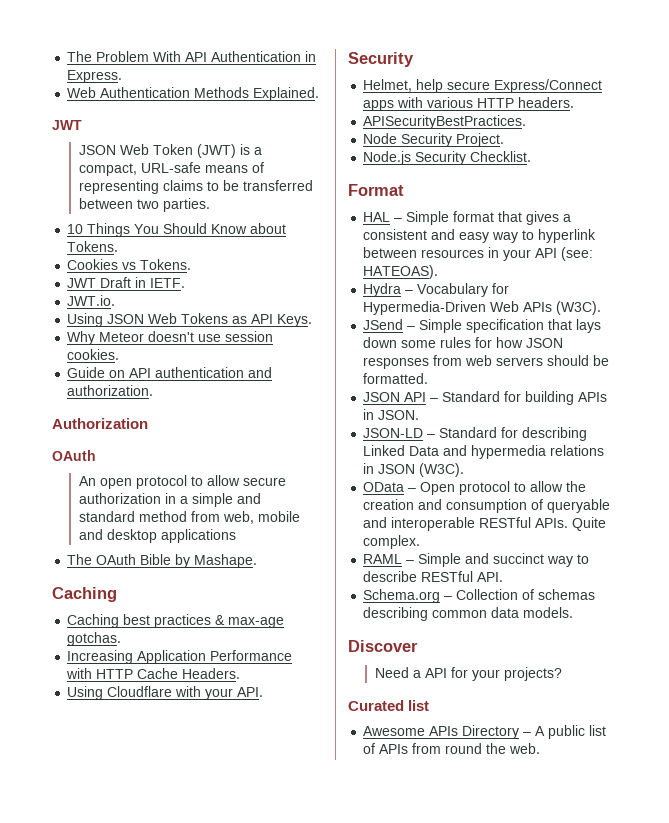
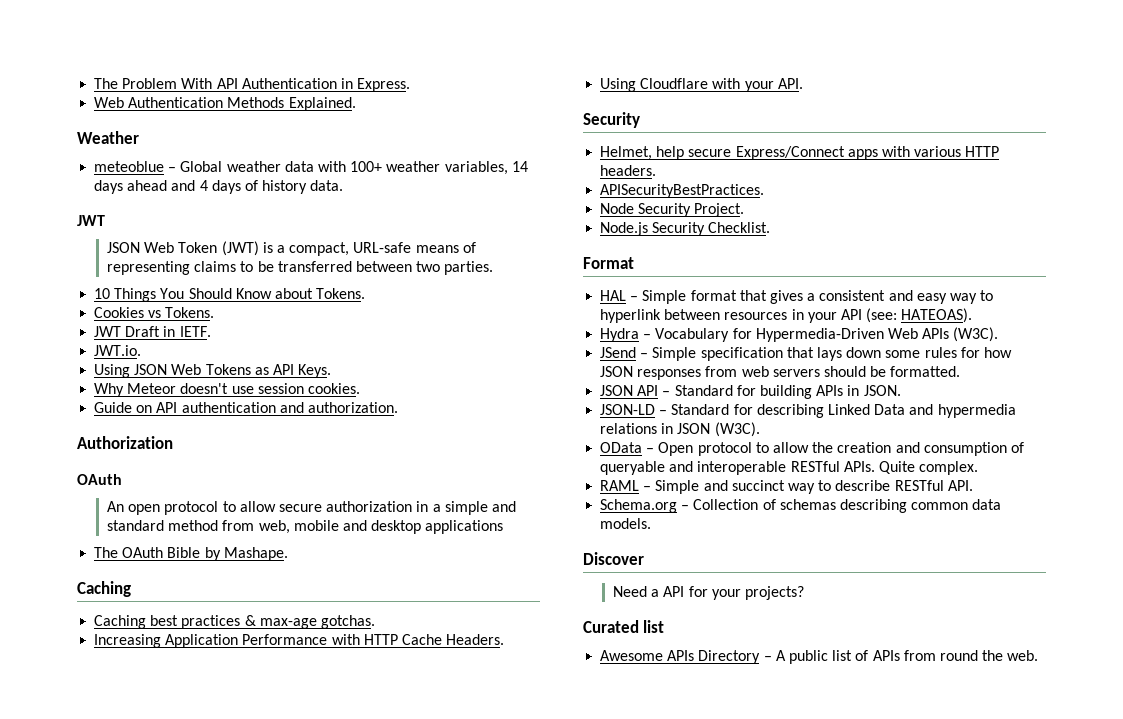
(320, 94) none -> [77,131,139,144] [94,161,528,175] [94,180,344,194] // Weather // meteoblue – Global weather data with 100+ weather variables, 14 days ahead and 4 days of history data.

